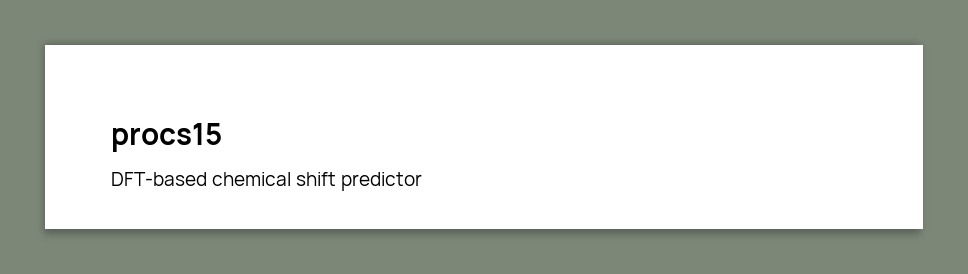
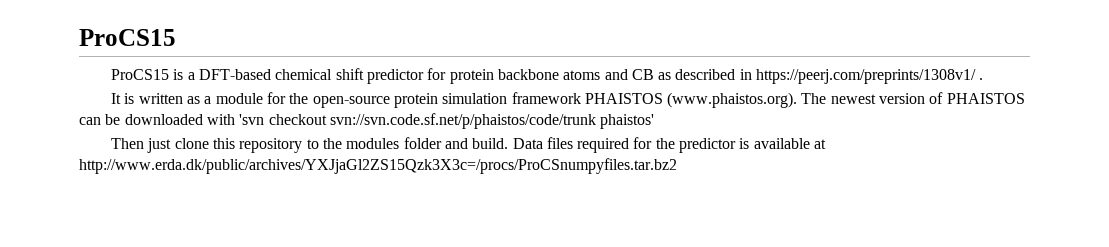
[111,123,222,152] [111,172,423,191] procs15 // DFT-based chemical shift predictor -> [79,29,176,46] [110,68,984,84] [110,92,1025,108] [79,113,655,129] [110,137,827,153] [79,158,677,174] ProCS15 // ProCS15 is a DFT-based chemical shift predictor for protein backbone atoms and CB as described in https://peerj.com/preprints/1308v1/ . // It is written as a module for the open-source protein simulation framework PHAISTOS (www.phaistos.org). The newest version of PHAISTOS can be downloaded with 'svn checkout svn://svn.code.sf.net/p/phaistos/code/trunk phaistos' // Then just clone this repository to the modules folder and build. Data files required for the predictor is available at http://www.erda.dk/public/archives/YXJjaGl2ZS15Qzk3X3c=/procs/ProCSnumpyfiles.tar.bz2

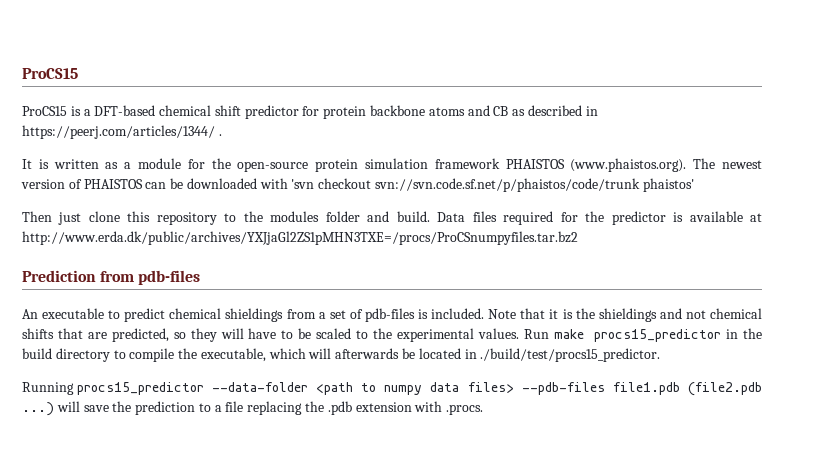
[756,69,977,84] https://peerj.com/preprints/1308v1/ -> [22,125,215,139] https://peerj.com/articles/1344/
[79,158,677,174] http://www.erda.dk/public/archives/YXJjaGl2ZS15Qzk3X3c=/procs/ProCSnumpyfiles.tar.bz2 -> [22,231,578,245] [22,270,201,285] [22,308,762,322] [22,328,762,342] [22,348,661,362] [22,382,763,396] [22,401,484,416] http://www.erda.dk/public/archives/YXJjaGl2ZS1pMHN3TXE=/procs/ProCSnumpyfiles.tar.bz2 // Prediction from pdb-files // An executable to predict chemical shieldings from a set of pdb-files is included. Note that it is the shieldings and not chemical shifts that are predicted, so they will have to be scaled to the experimental values. Run make procs15_predictor in the build directory to compile the executable, which will afterwards be located in ./build/test/procs15_predictor. // Running procs15_predictor --data-folder <path to numpy data files> --pdb-files file1.pdb (file2.pdb ...) will save the prediction to a file replacing the .pdb extension with .procs.

